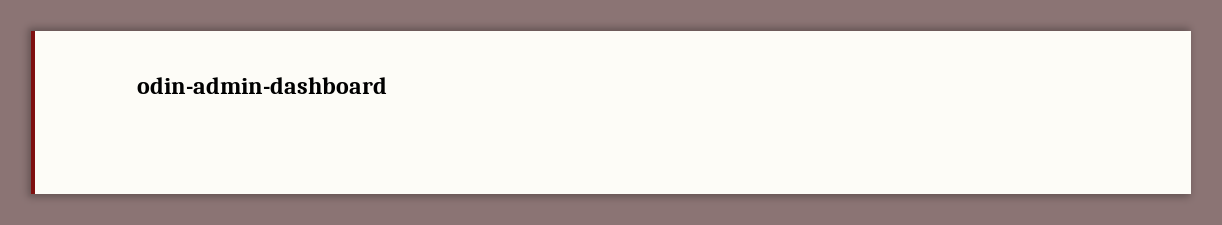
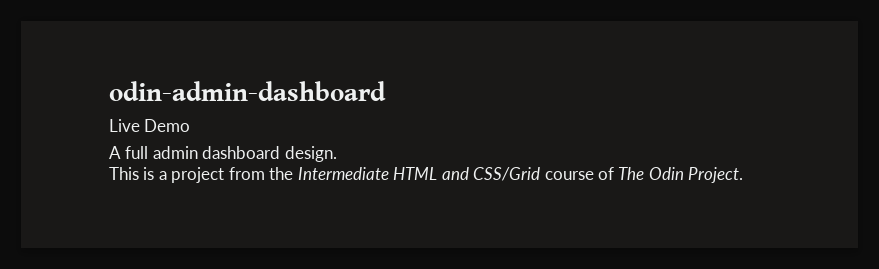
(387, 85) none -> [109,119,191,132] [109,146,337,162] [109,167,744,183] // Live Demo // A full admin dashboard design. // This is a project from the Intermediate HTML and CSS/Grid course of The Odin Project.

